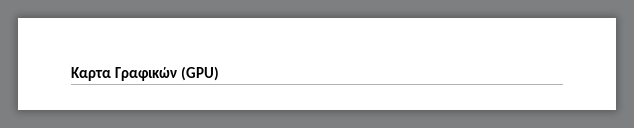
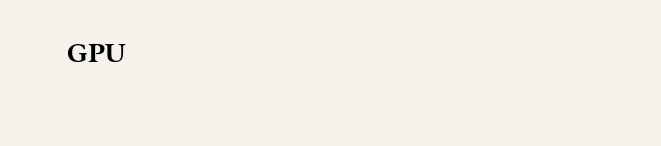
[71,66,220,81] Καρτα Γραφικών (GPU) -> [67,43,126,62] GPU

